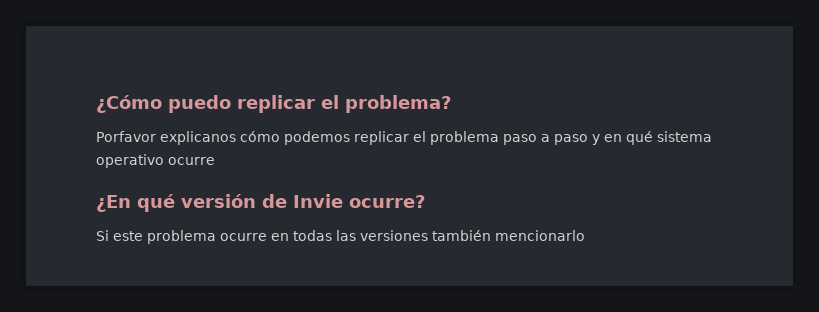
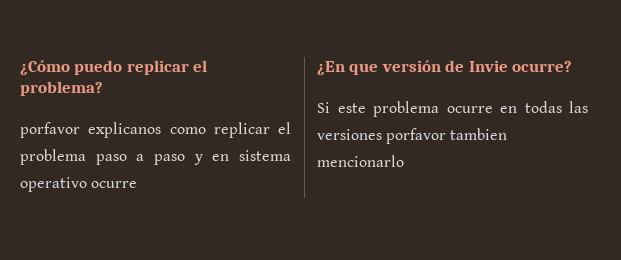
[96,131,350,145] Porfavor explicanos cómo podemos -> [20,122,206,138] porfavor explicanos como
[626,131,653,145] qué -> (230, 157) none
[137,194,175,212] qué -> [349,63,379,75] que
[432,230,491,241] también -> [386,128,508,144] porfavor tambien

